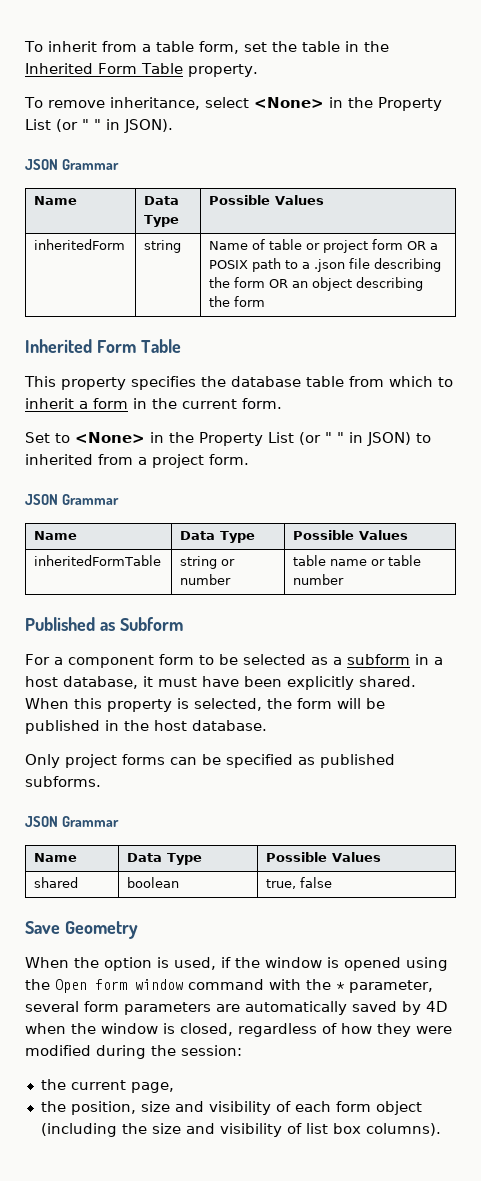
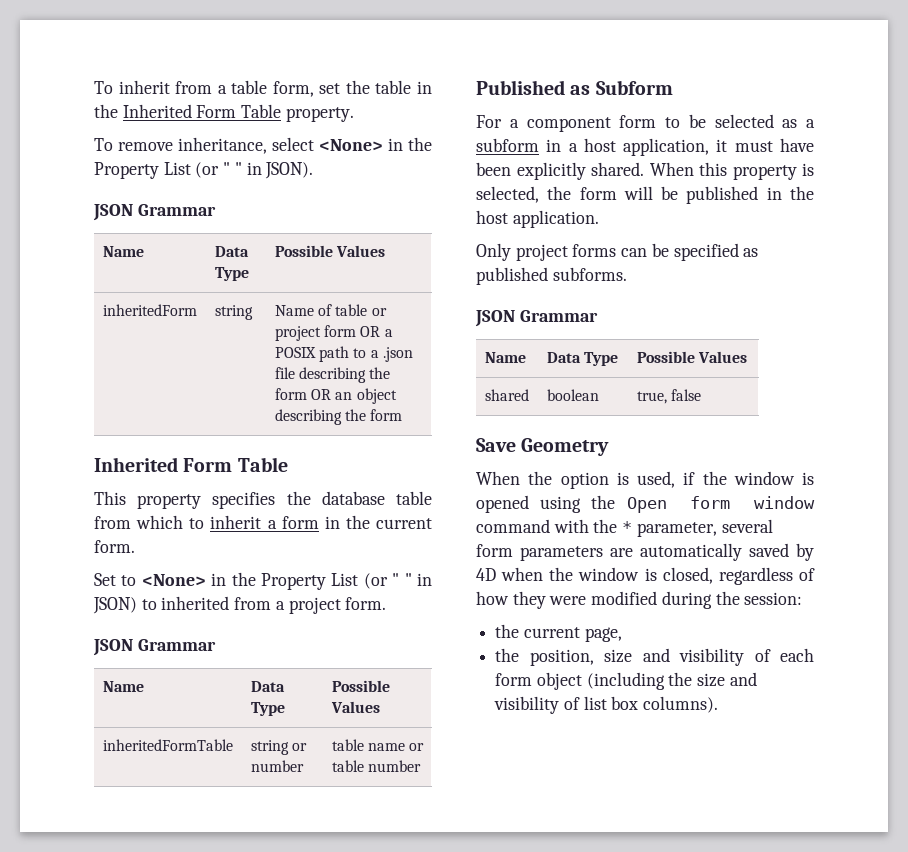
[63,676,138,689] database, -> [623,138,710,156] application,
[192,720,267,731] database. -> [512,210,599,228] application.

